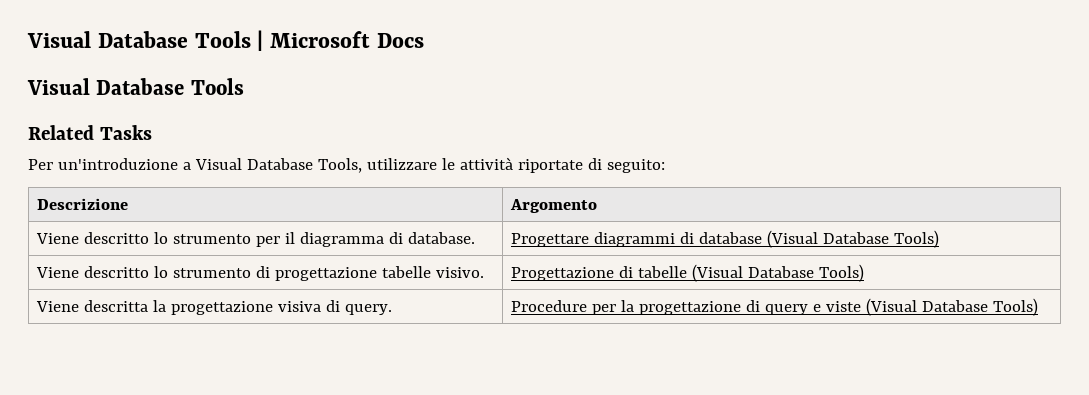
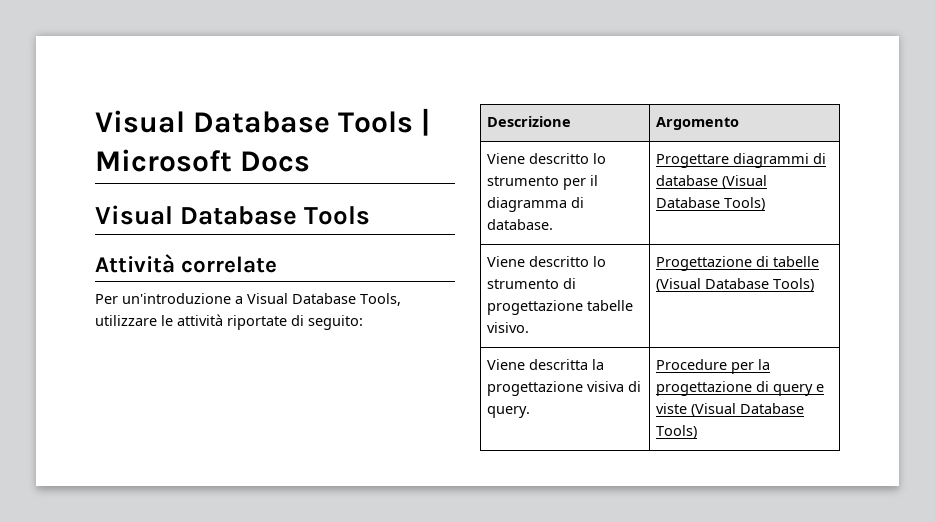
[28,125,152,140] Related Tasks -> [95,254,278,273] Attività correlate

